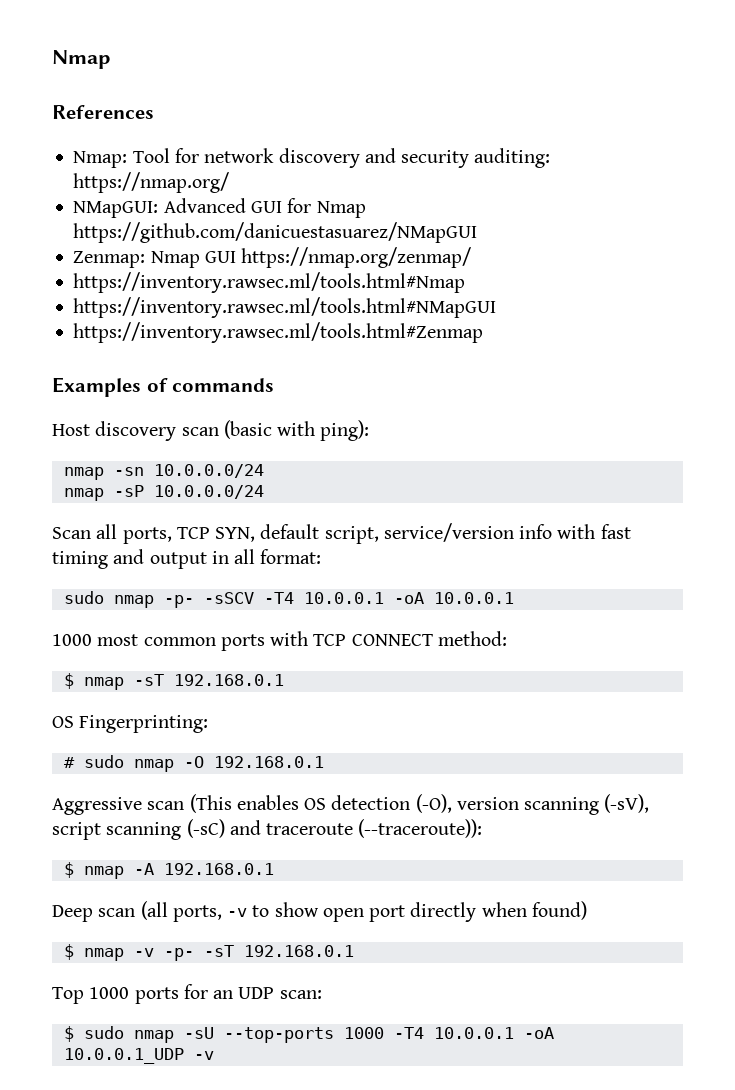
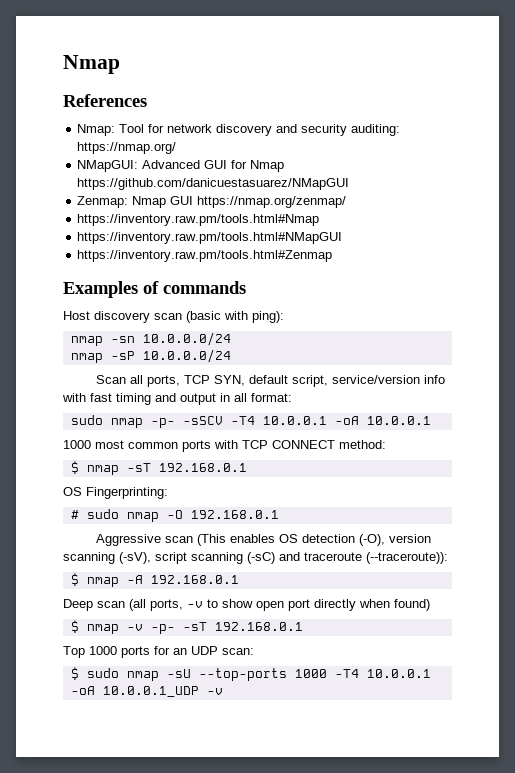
[73,272,466,293] [73,297,497,318] [73,322,484,343] https://inventory.rawsec.ml/tools.html#Nmap // https://inventory.rawsec.ml/tools.html#NMapGUI // https://inventory.rawsec.ml/tools.html#Zenmap -> [77,214,320,226] [77,232,343,244] [77,250,333,262] https://inventory.raw.pm/tools.html#Nmap // https://inventory.raw.pm/tools.html#NMapGUI // https://inventory.raw.pm/tools.html#Zenmap

